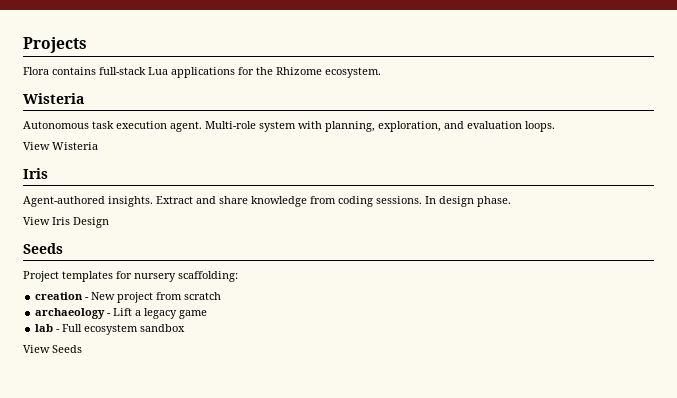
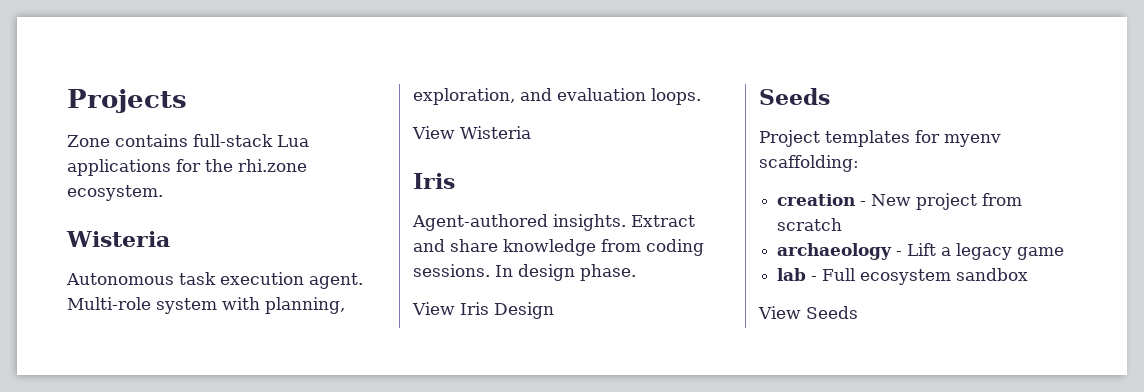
[23,67,49,75] Flora -> [67,135,110,147] Zone
[276,67,322,75] Rhizome -> [238,159,307,172] rhi.zone
[134,273,176,282] nursery -> [944,134,1001,147] myenv

